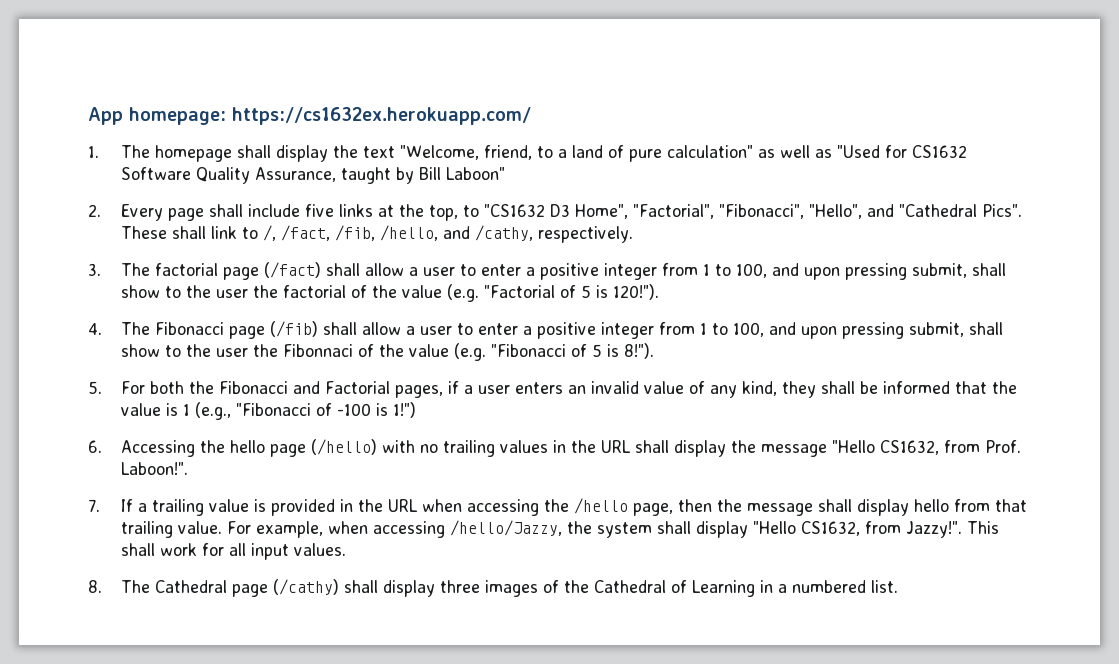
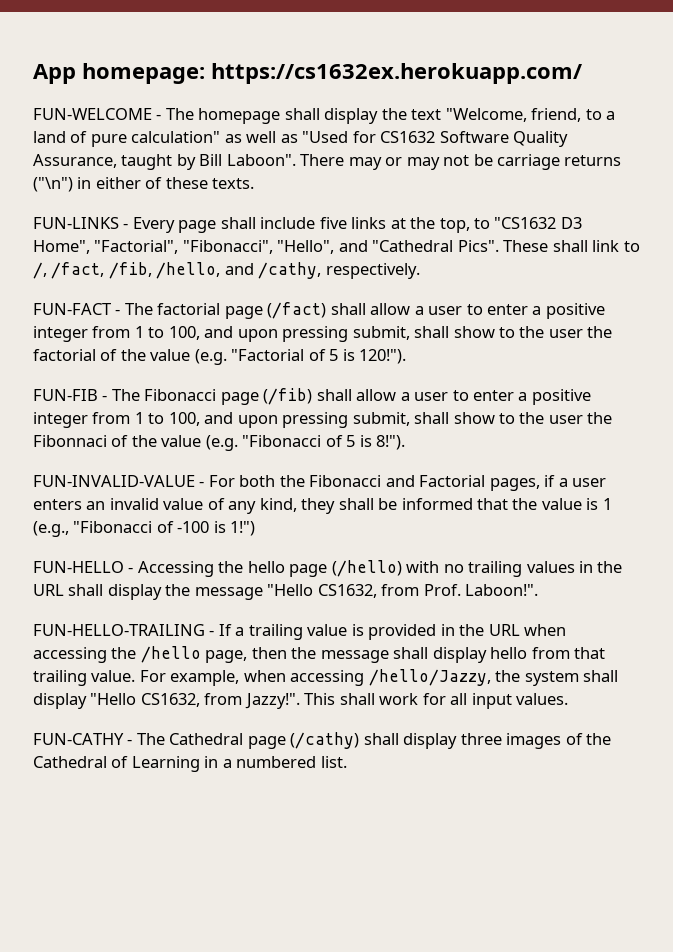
[88,146,99,158] 1. -> [33,108,162,120] FUN-WELCOME -
[445,167,505,180] [88,204,101,217] Laboon" // 2. -> [226,154,622,170] [33,177,255,192] [33,217,129,229] Laboon". There may or may not be carriage returns ("\n") in either of these texts. // FUN-LINKS -
[88,263,101,276] 3. -> [33,303,121,315] FUN-FACT -
[88,323,102,335] 4. -> [33,389,108,401] FUN-FIB -
[88,381,102,394] 5. -> [33,475,205,487] FUN-INVALID-VALUE -
[88,440,102,453] 6. -> [33,561,134,573] FUN-HELLO -
[88,499,100,512] 7. -> [33,624,215,636] FUN-HELLO-TRAILING -
[88,580,102,593] 8. -> [33,733,133,745] FUN-CATHY -

